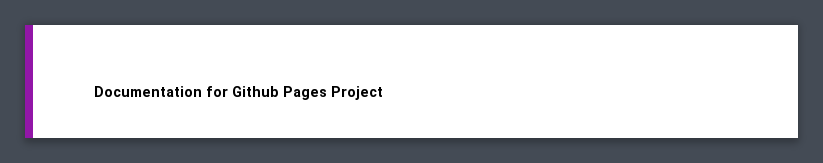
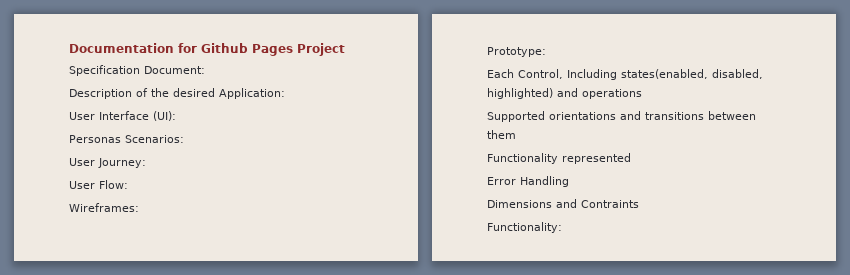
(383, 93) none -> [69,65,205,76] [69,88,285,99] [69,111,176,121] [69,135,184,143] [69,158,146,168] [69,180,128,189] [69,203,139,212] [487,47,546,57] [487,69,763,80] [487,88,642,99] [487,111,756,122] [487,130,516,139] [487,153,631,164] [487,176,569,187] [487,199,639,208] [487,222,562,233] // Specification Document: // Description of the desired Application: // User Interface (UI): // Personas Scenarios: // User Journey: // User Flow: // Wireframes: // Prototype: // Each Control, Including states(enabled, disabled, highlighted) and operations // Supported orientations and transitions between them // Functionality represented // Error Handling // Dimensions and Contraints // Functionality:

